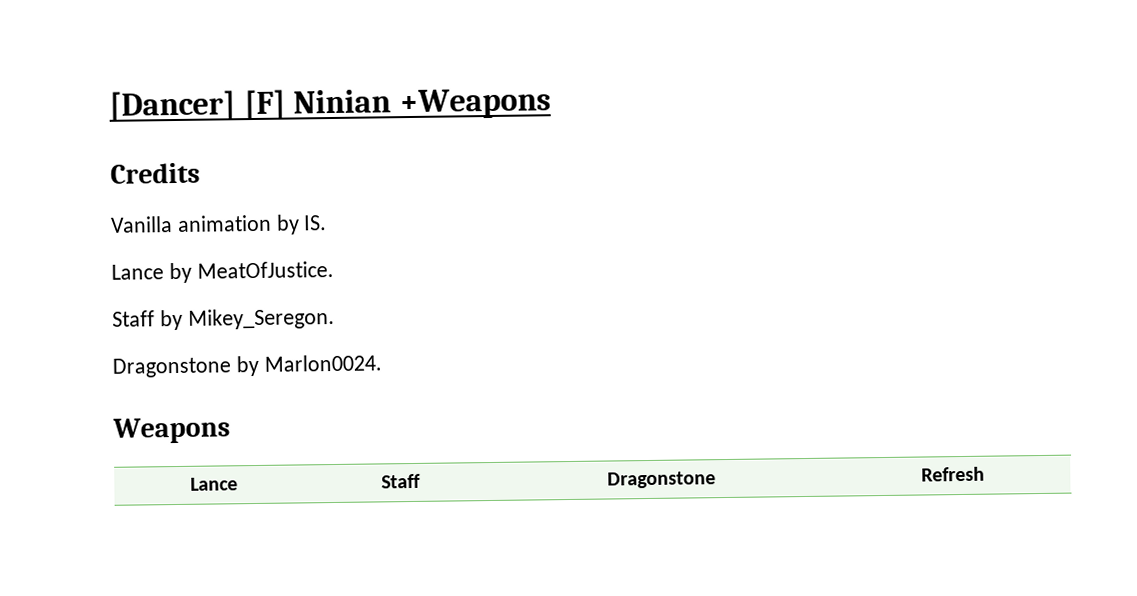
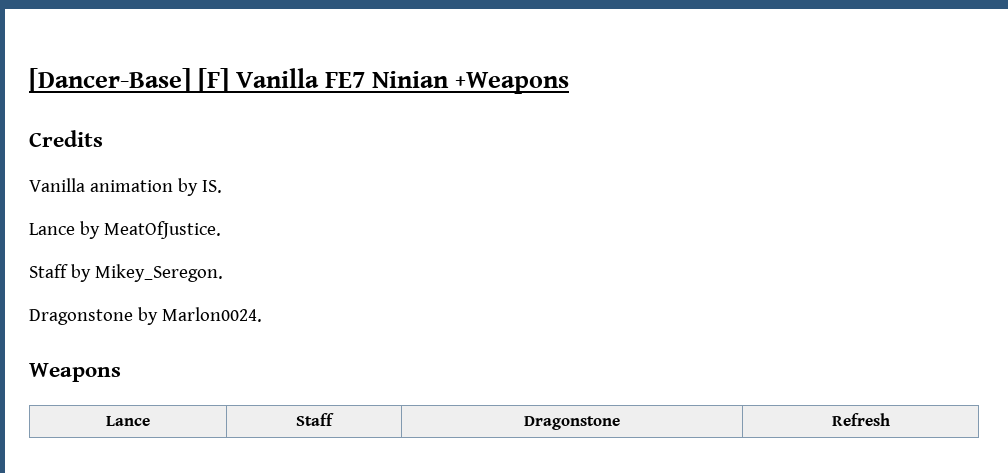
[109,89,286,122] [Dancer] [F] -> [29,68,366,92] [Dancer-Base] [F] Vanilla FE7

